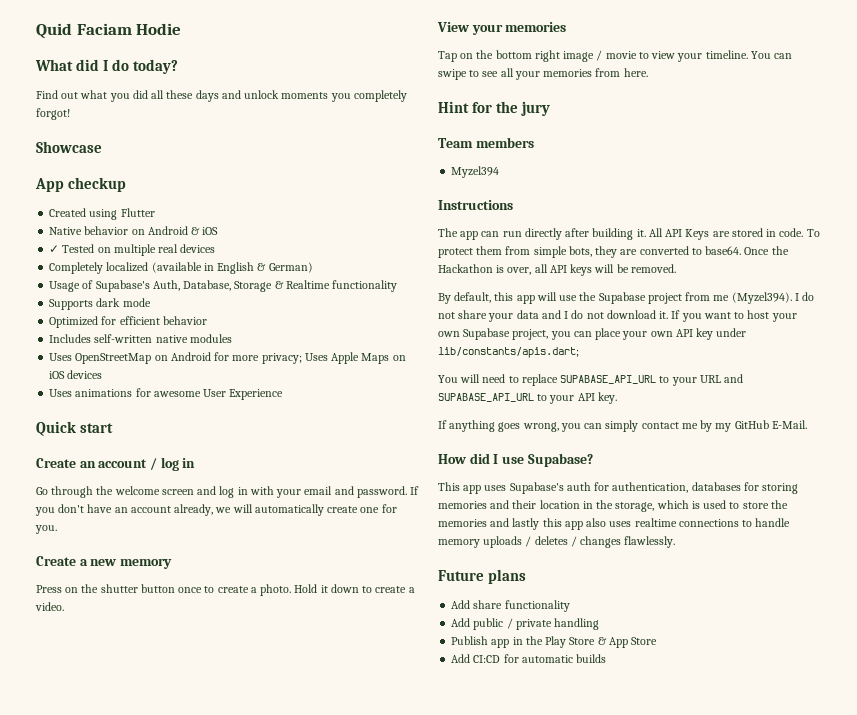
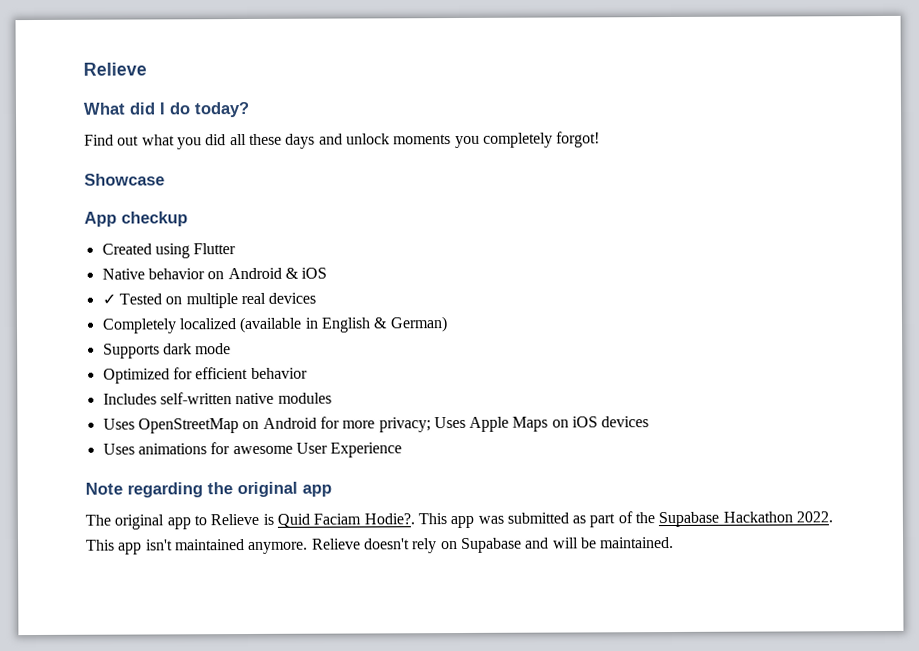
[36,23,182,39] Quid Faciam Hodie -> [83,62,147,76] Relieve
[49,280,398,292] // Usage of Supabase's Auth, Database, Storage & Realtime functionality -> (448, 324) none
[36,421,114,436] [36,457,196,471] [36,486,420,498] [35,504,397,516] [35,525,57,534] [36,556,172,569] [36,584,415,596] [35,602,64,611] [437,22,567,35] [438,50,793,62] [438,68,648,80] [438,101,551,116] [438,137,534,148] [451,166,500,178] [438,200,513,210] [438,228,820,240] [438,246,789,258] [438,264,676,276] [438,292,815,304] [438,310,797,322] [438,328,747,340] [438,347,579,358] [438,374,744,386] [438,392,617,404] [438,420,807,432] [438,453,593,467] [438,482,799,494] [438,500,788,512] [438,518,791,530] [438,536,676,548] [438,569,527,584] [451,600,570,612] [451,618,600,630] [451,636,658,648] [451,654,607,663] Quick start // Create an account / log in // Go through the welcome screen and log in with your email and password. If you don't have an account already, we will automatically create one for you. // Create a new memory // Press on the shutter button once to create a photo. Hold it down to create a video. // View your memories // Tap on the bottom right image / movie to view your timeline. You can swipe to see all your memories from here. // Hint for the jury // Team members // Myzel394 // Instructions // The app can run directly after building it. All API Keys are stored in code. To protect them from simple bots, they are converted to base64. Once the Hackathon is over, all API keys will be removed. // By default, this app will use the Supabase project from me (Myzel394). I do not share your data and I do not download it. If you want to host your own Supabase project, you can place your own API key under lib/constants/apis.dart; // You will need to replace SUPABASE_API_URL to your URL and SUPABASE_API_URL to your API key. // If anything goes wrong, you can simply contact me by my GitHub E-Mail. // How did I use Supabase? // This app uses Supabase's auth for authentication, databases for storing memories and their location in the storage, which is used to store the memories and lastly this app also uses realtime connections to handle memory uploads / deletes / changes flawlessly. // Future plans // Add share functionality // Add public / private handling // Publish app in the Play Store & App Store // Add CI:CD for automatic builds -> [85,481,332,498] [85,511,834,530] [86,536,675,555] Note regarding the original app // The original app to Relieve is Quid Faciam Hodie?. This app was submitted as part of the Supabase Hackathon 2022. This app isn't maintained anymore. Relieve doesn't rely on Supabase and will be maintained.

